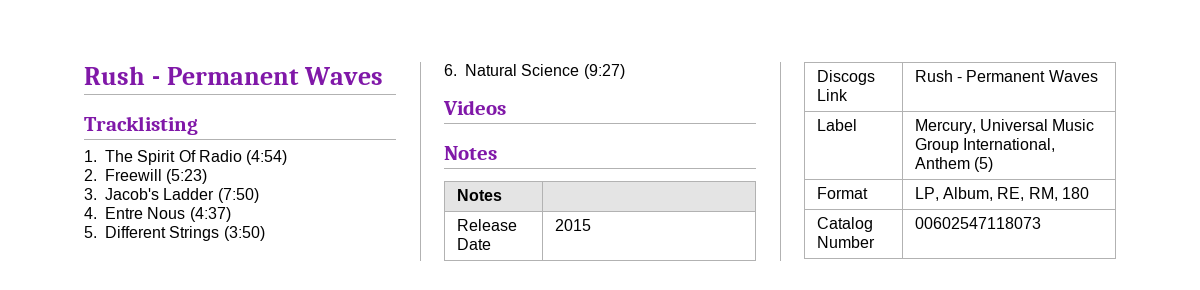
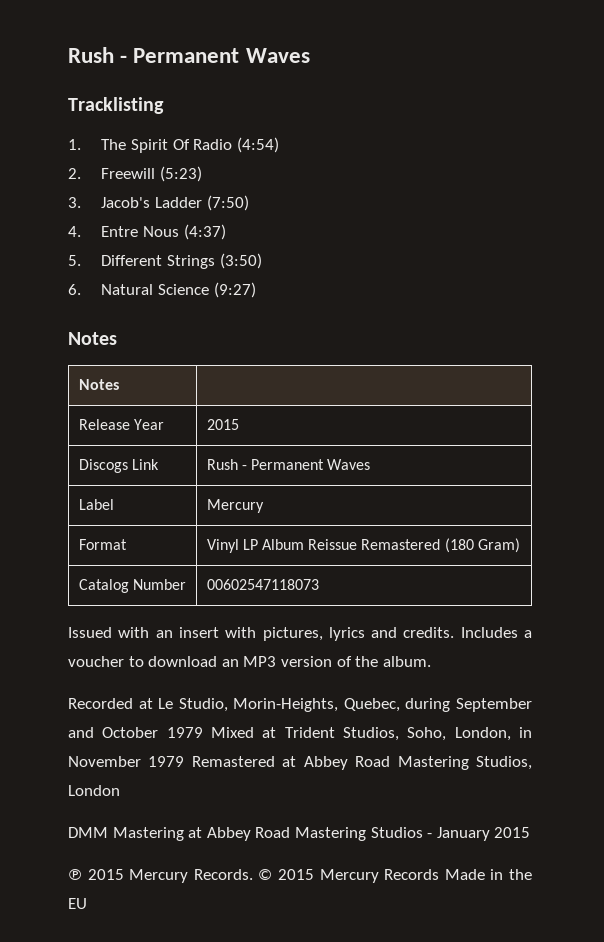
[443,100,506,115] // Videos -> (256, 290) none
[456,238,491,250] Date -> [133,419,164,430] Year
[914,119,1095,134] [914,138,1055,153] [914,157,993,172] [816,187,868,199] [914,187,1089,201] [816,217,873,232] [816,236,875,248] [914,217,1041,229] Mercury, Universal Music Group International, Anthem (5) // Format | LP, Album, RE, RM, 180 // Catalog Number | 00602547118073 -> [206,499,264,513] [78,539,127,550] [206,538,520,553] [78,579,186,593] [206,579,319,590] [68,627,532,641] [68,656,431,667] [68,698,532,712] [68,727,532,741] [68,756,532,770] [68,785,120,796] [68,827,531,841] [68,869,532,883] [68,898,87,909] Mercury // Format | Vinyl LP Album Reissue Remastered (180 Gram) // Catalog Number | 00602547118073 // Issued with an insert with pictures, lyrics and credits. Includes a voucher to download an MP3 version of the album. // Recorded at Le Studio, Morin-Heights, Quebec, during September and October 1979 Mixed at Trident Studios, Soho, London, in November 1979 Remastered at Abbey Road Mastering Studios, London // DMM Mastering at Abbey Road Mastering Studios - January 2015 // ℗ 2015 Mercury Records. © 2015 Mercury Records Made in the EU

